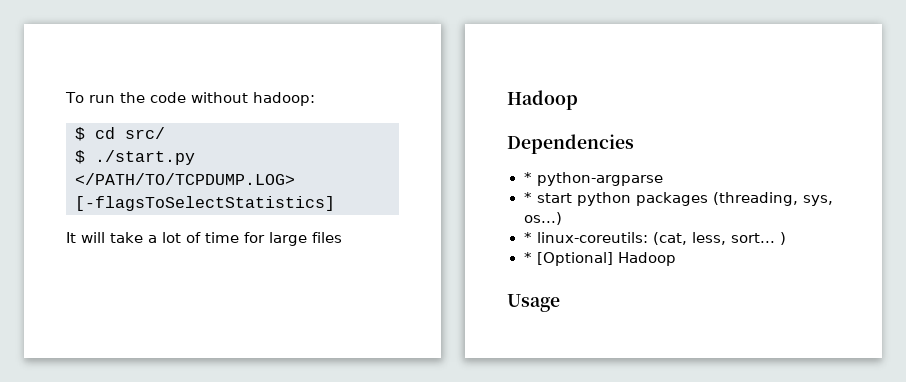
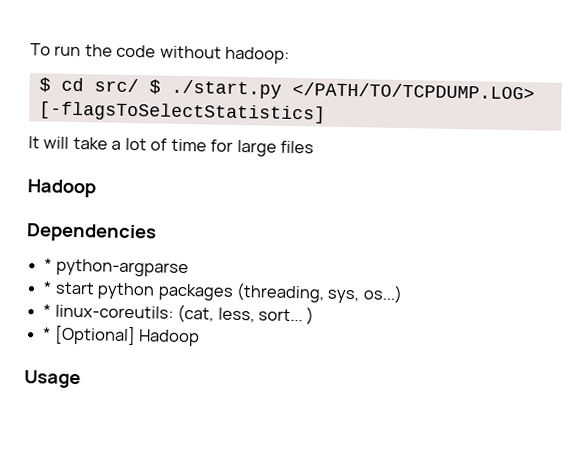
(165, 133) // -> (139, 85) none

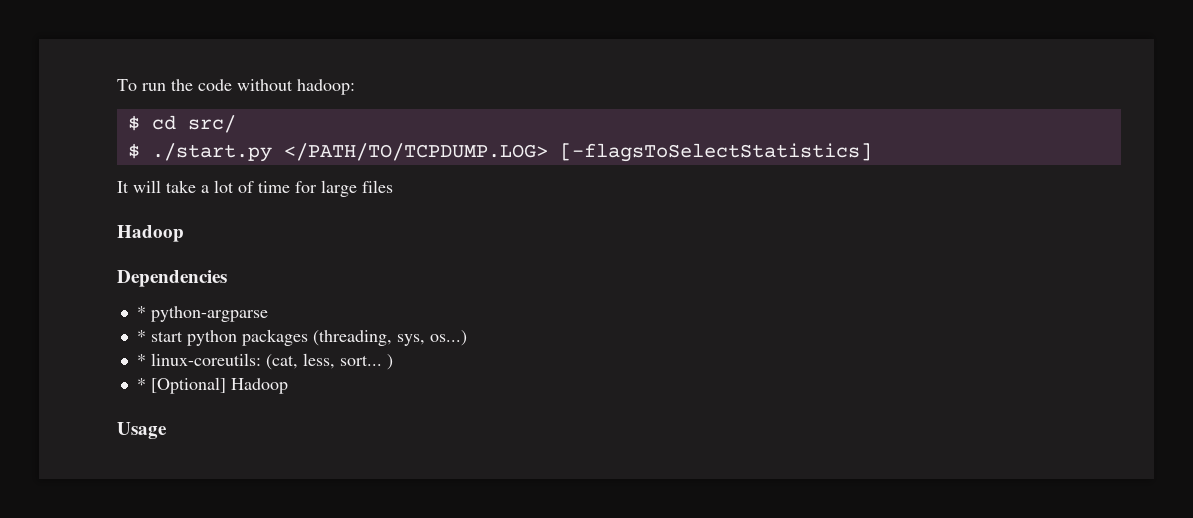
(139, 85) none -> (236, 124) //

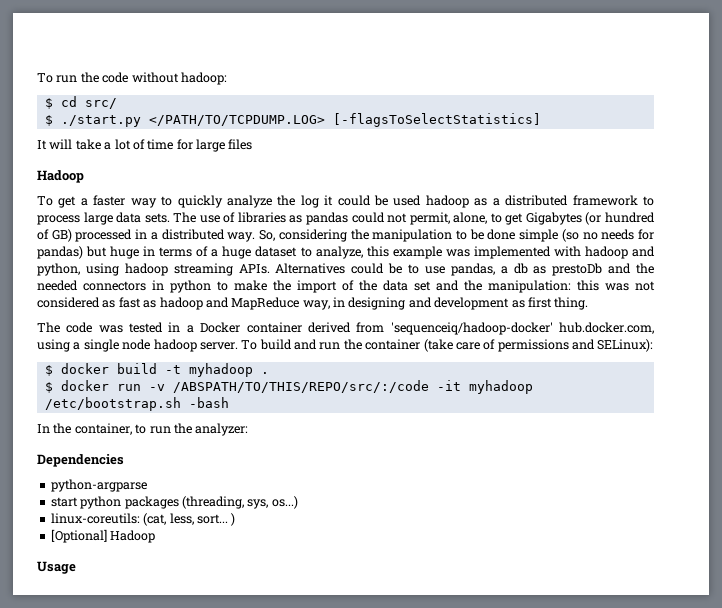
(184, 233) none -> [37,195,655,208] [37,212,655,225] [37,229,654,242] [37,246,655,259] [37,263,654,276] [37,280,655,293] [37,297,589,310] [37,322,655,335] [37,339,654,352] [44,363,269,377] [44,380,533,394] [44,397,229,411] [37,423,249,436] // To get a faster way to quickly analyze the log it could be used hadoop as a distributed framework to process large data sets. The use of libraries as pandas could not permit, alone, to get Gigabytes (or hundred of GB) processed in a distributed way. So, considering the manipulation to be done simple (so no needs for pandas) but huge in terms of a huge dataset to analyze, this example was implemented with hadoop and python, using hadoop streaming APIs. Alternatives could be to use pandas, a db as prestoDb and the needed connectors in python to make the import of the data set and the manipulation: this was not considered as fast as hadoop and MapReduce way, in designing and development as first thing. // The code was tested in a Docker container derived from 'sequenceiq/hadoop-docker' hub.docker.com, using a single node hadoop server. To build and run the container (take care of permissions and SELinux): // $ docker build -t myhadoop . // $ docker run -v /ABSPATH/TO/THIS/REPO/src/:/code -it myhadoop /etc/bootstrap.sh -bash // In the container, to run the analyzer:
[136,306,146,318] * -> (124, 460) none
[136,330,146,342] * -> (147, 485) none
[136,354,146,366] * -> (298, 502) none
[136,378,146,390] * -> (236, 519) none

